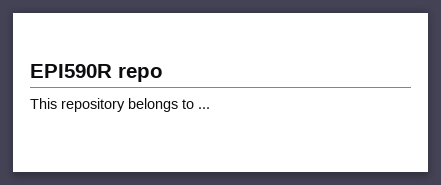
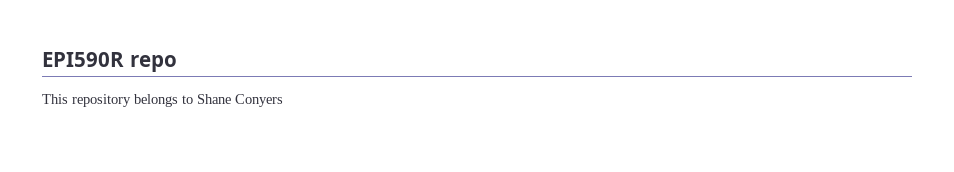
[198,107,210,109] ... -> [197,94,283,107] Shane Conyers

